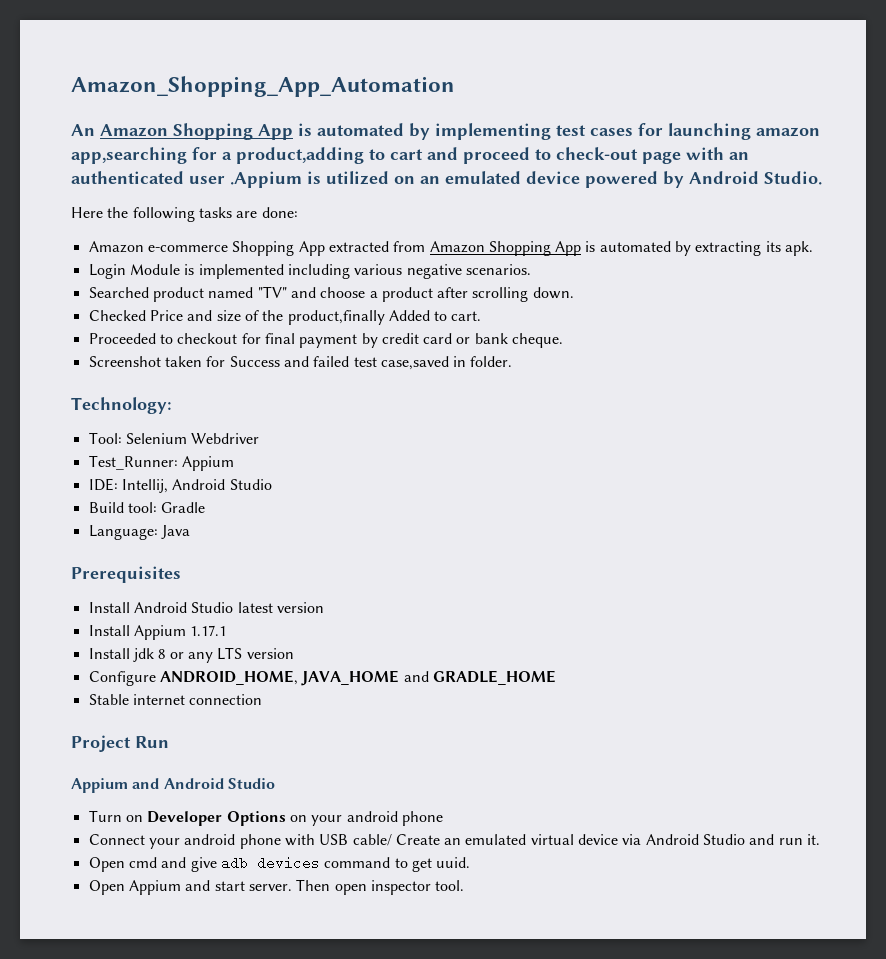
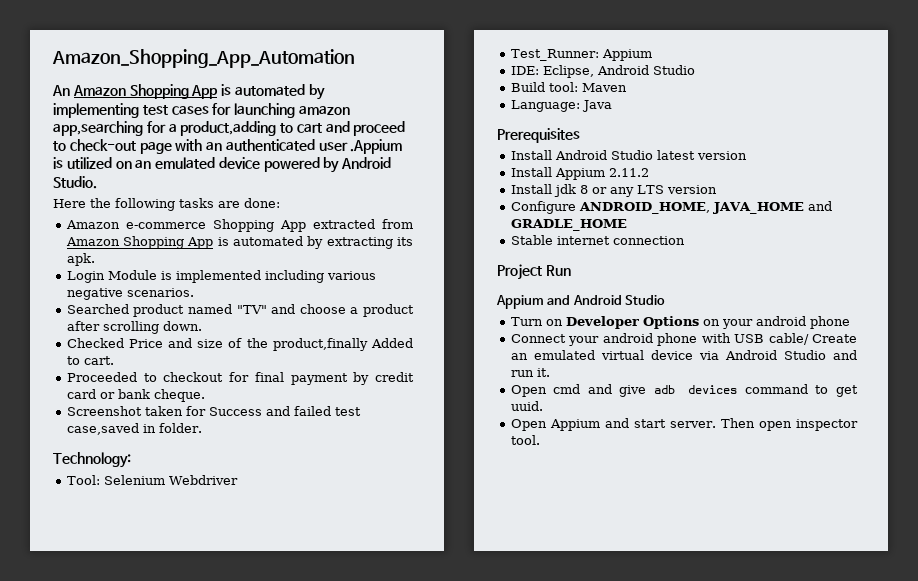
[121,479,168,493] Intellij, -> [542,65,594,78] Eclipse,
[161,502,206,513] Gradle -> [581,83,627,92] Maven
[190,625,227,636] 1.17.1 -> [608,168,649,177] 2.11.2

